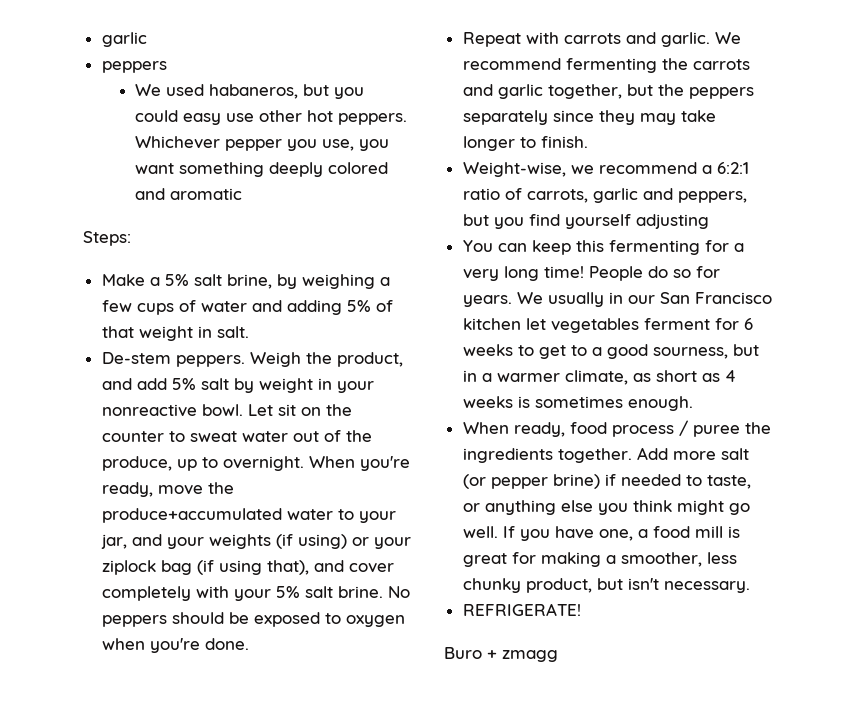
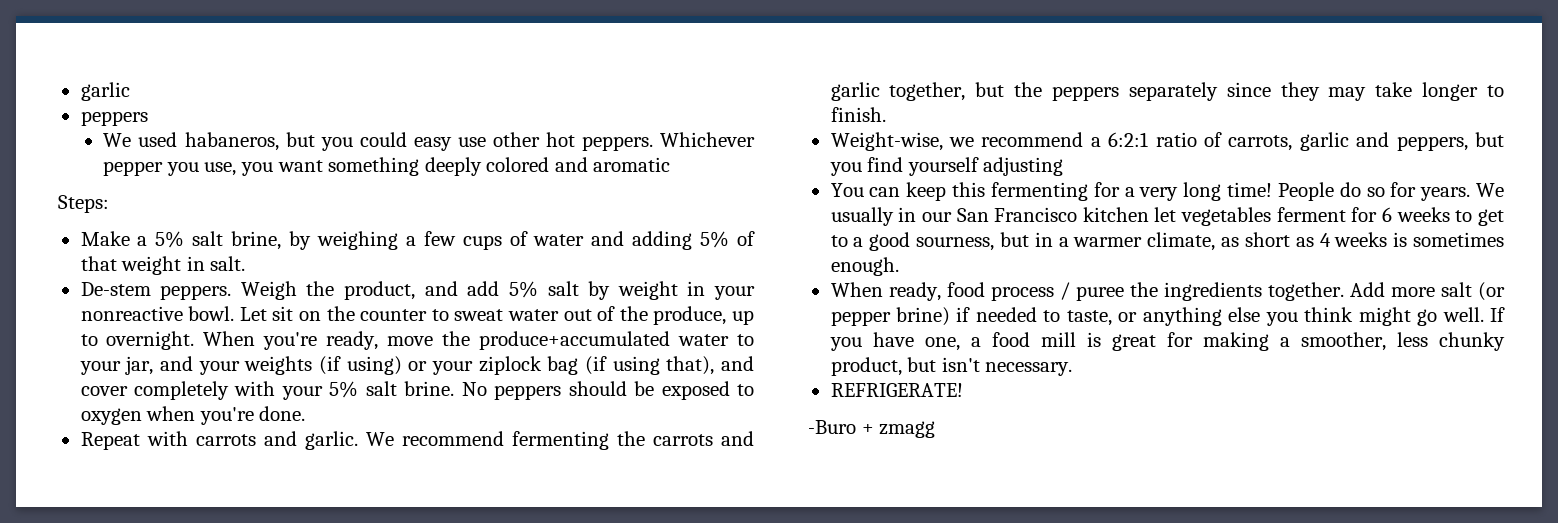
[444,647,482,659] Buro -> [808,420,856,434] -Buro

